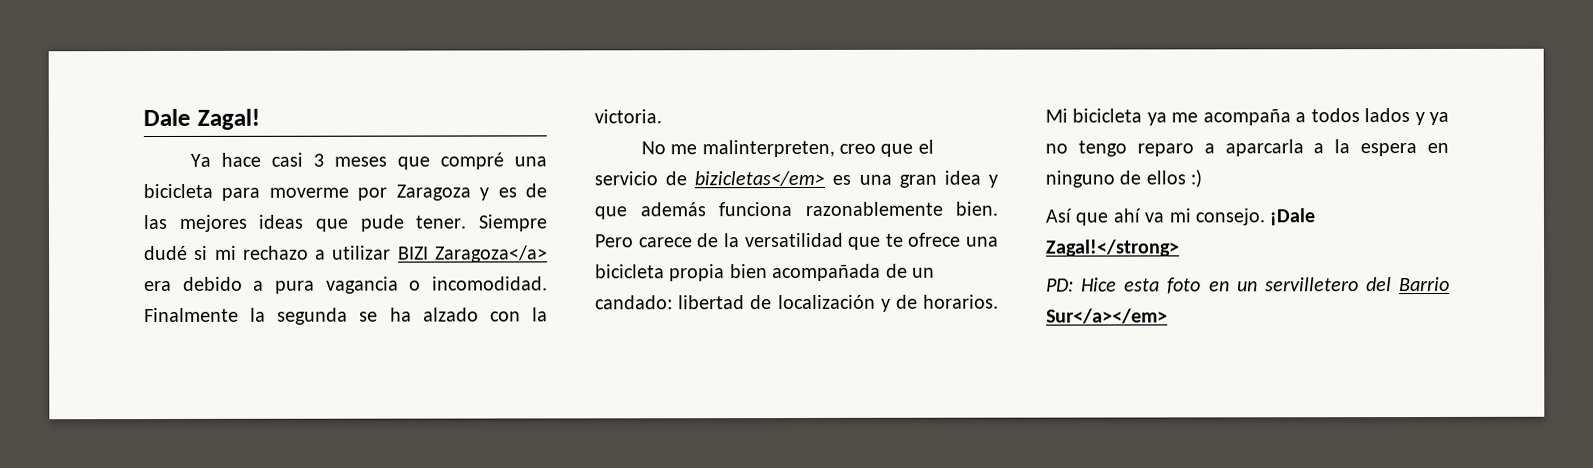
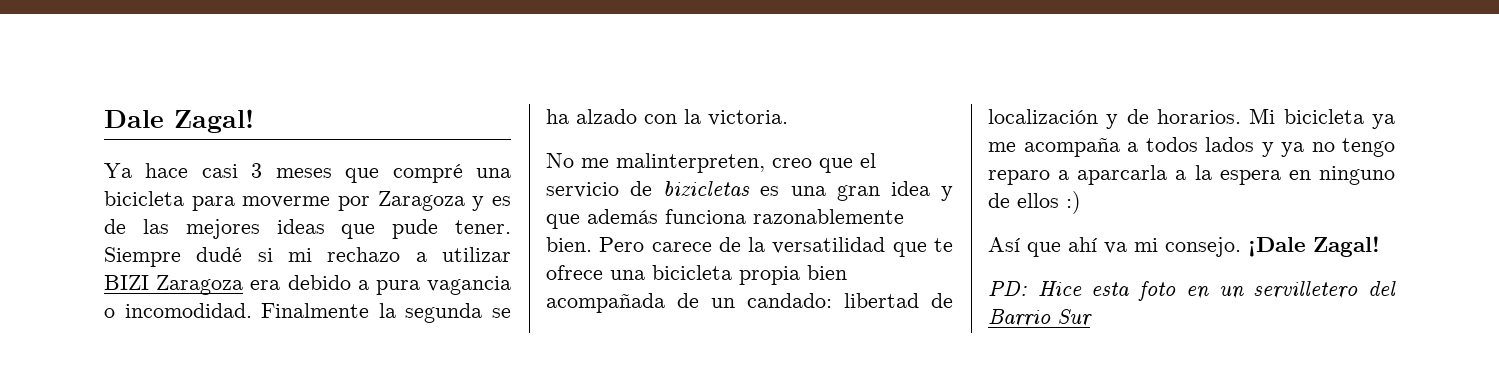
[434,245,548,263] Zaragoza</a> -> [156,275,244,295] Zaragoza
[694,170,826,187] bizicletas</em> -> [663,181,751,197] bizicletas
[1046,239,1180,257] Zagal!</strong> -> [1313,236,1380,257] Zagal!
[1046,308,1168,324] Sur</a></em> -> [1057,309,1092,327] Sur

